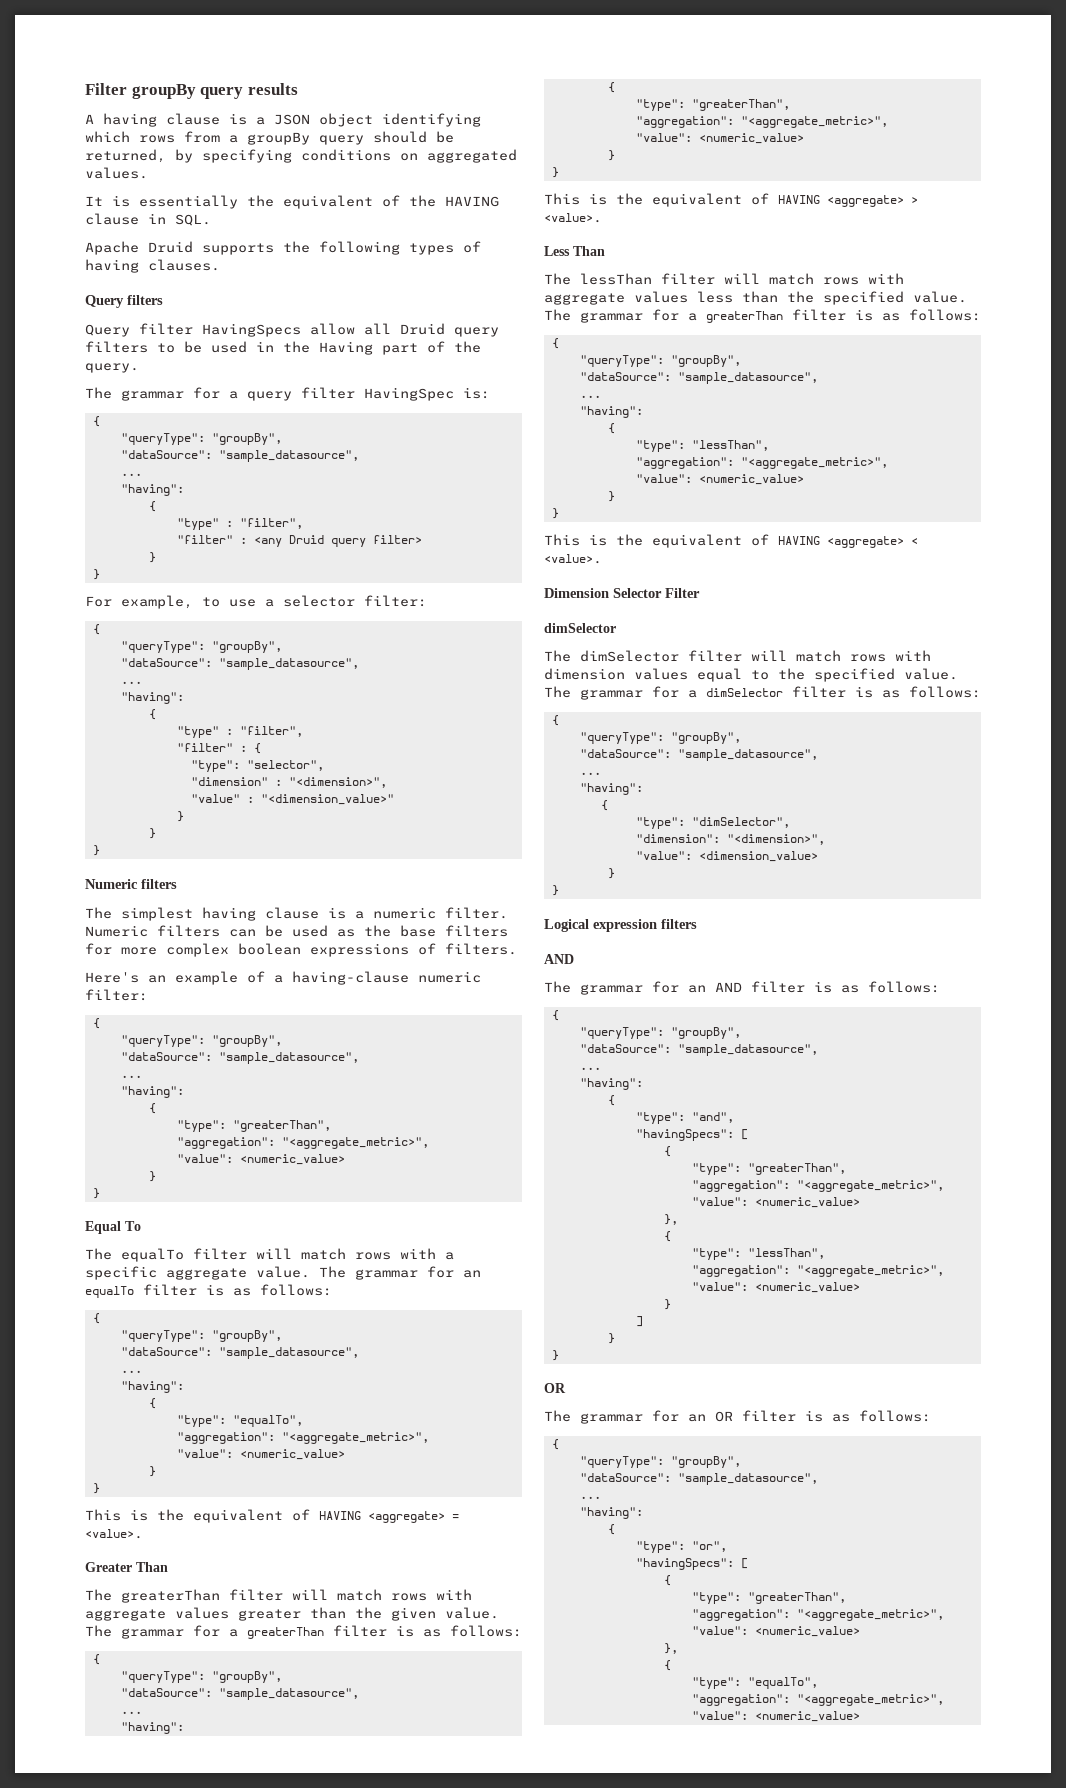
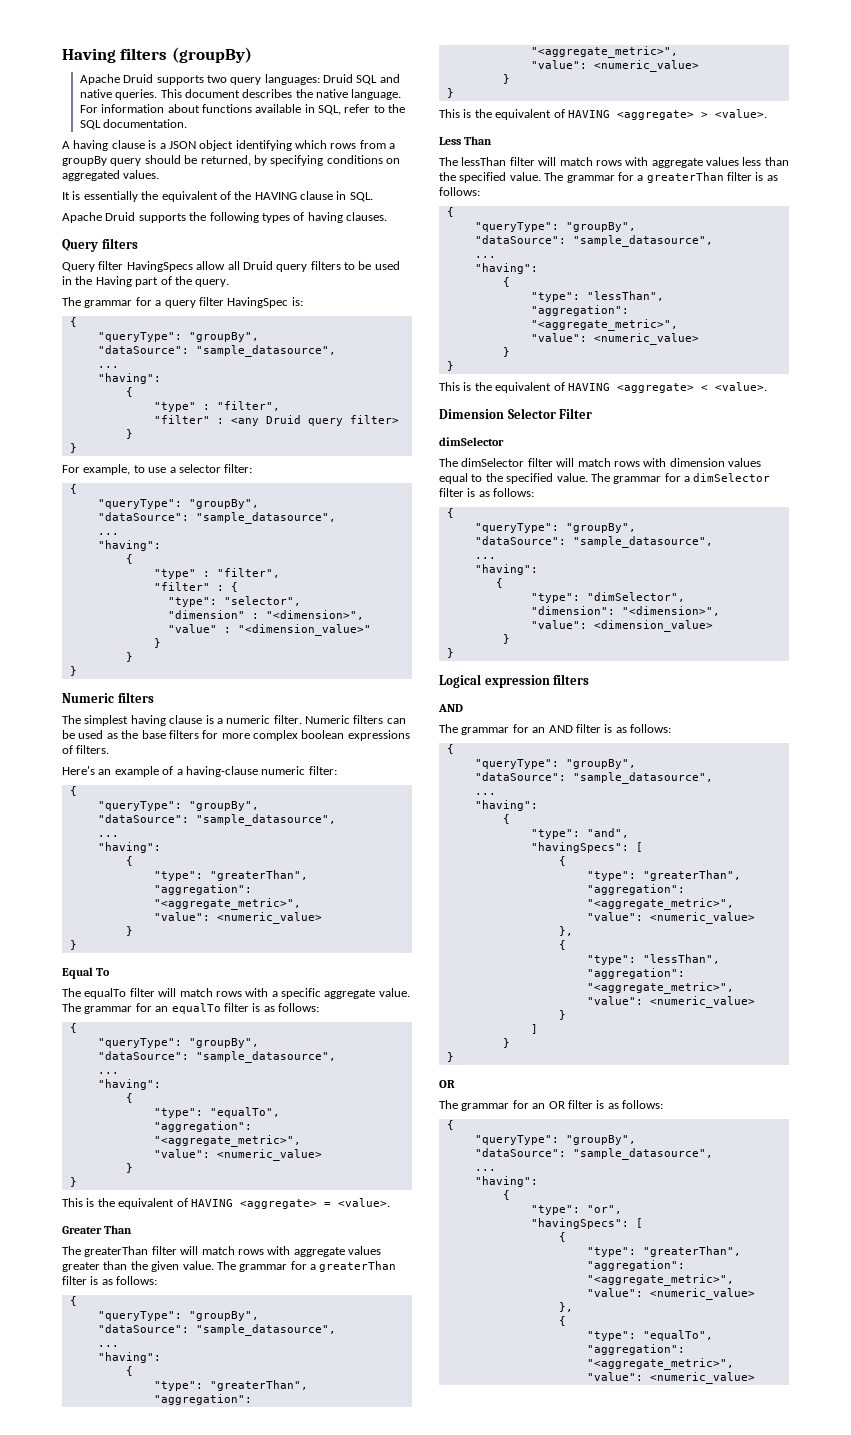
[85,83,298,99] Filter groupBy query results -> [62,47,252,63] [79,74,400,85] [79,89,402,100] [79,104,406,115] [79,119,188,130] Having filters (groupBy) // Apache Druid supports two query languages: Druid SQL and native queries. This document describes the native language. For information about functions available in SQL, refer to the SQL documentation.

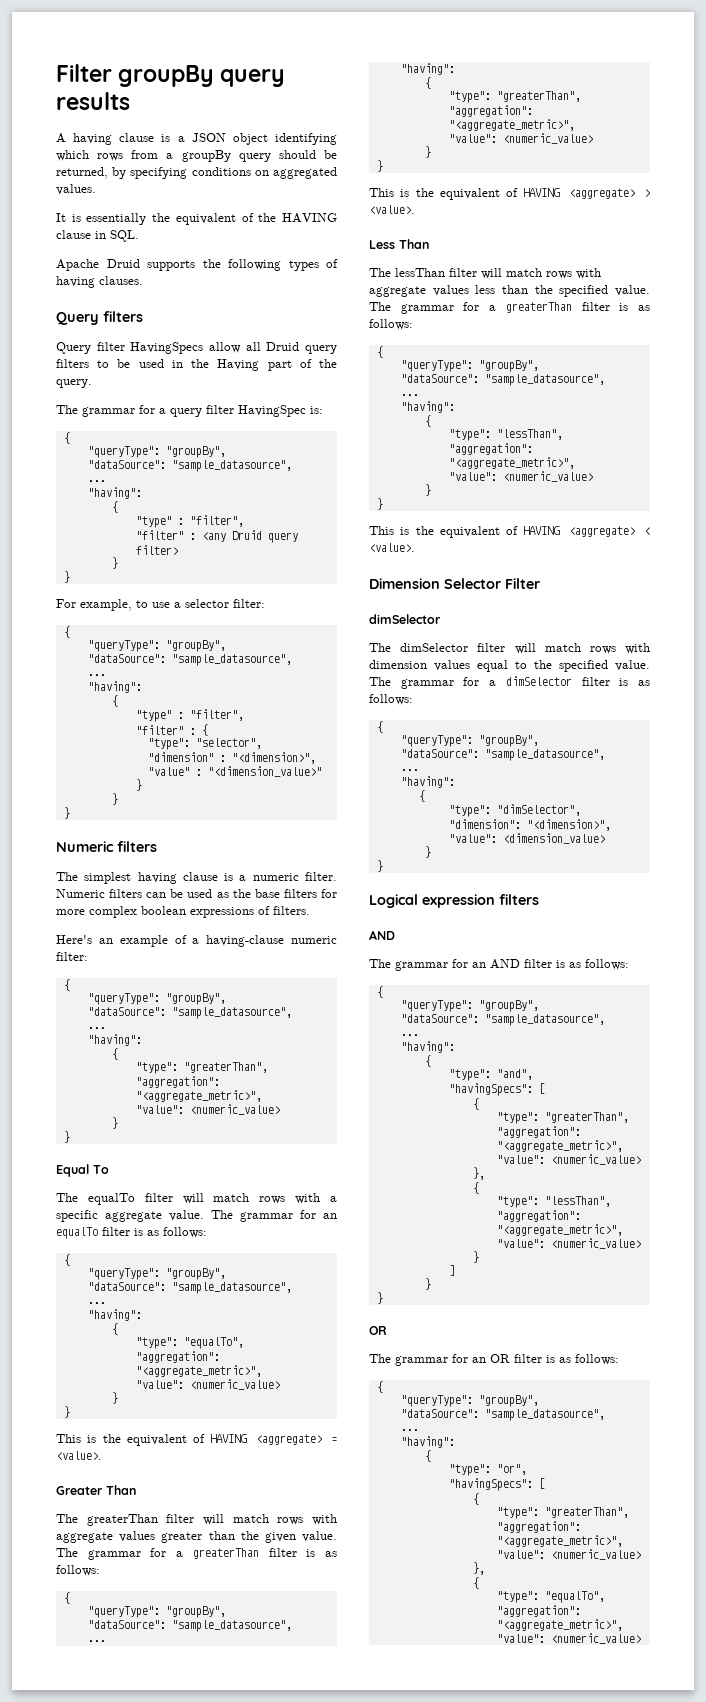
[62,47,252,63] [79,74,400,85] [79,89,402,100] [79,104,406,115] [79,119,188,130] Having filters (groupBy) // Apache Druid supports two query languages: Druid SQL and native queries. This document describes the native language. For information about functions available in SQL, refer to the SQL documentation. -> [56,64,286,87] [56,92,130,110] Filter groupBy query results

